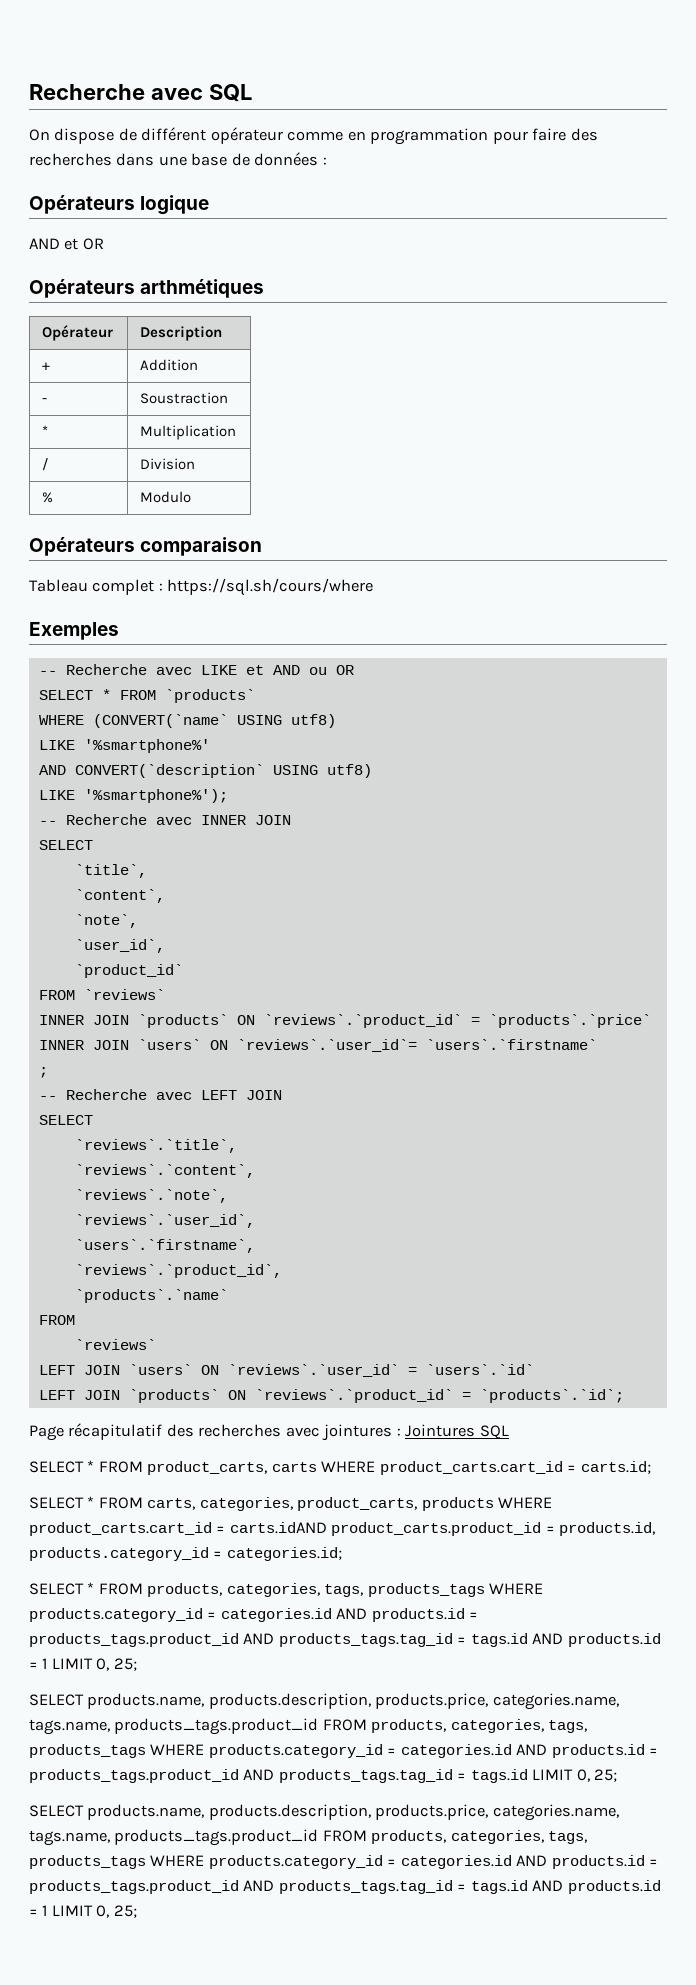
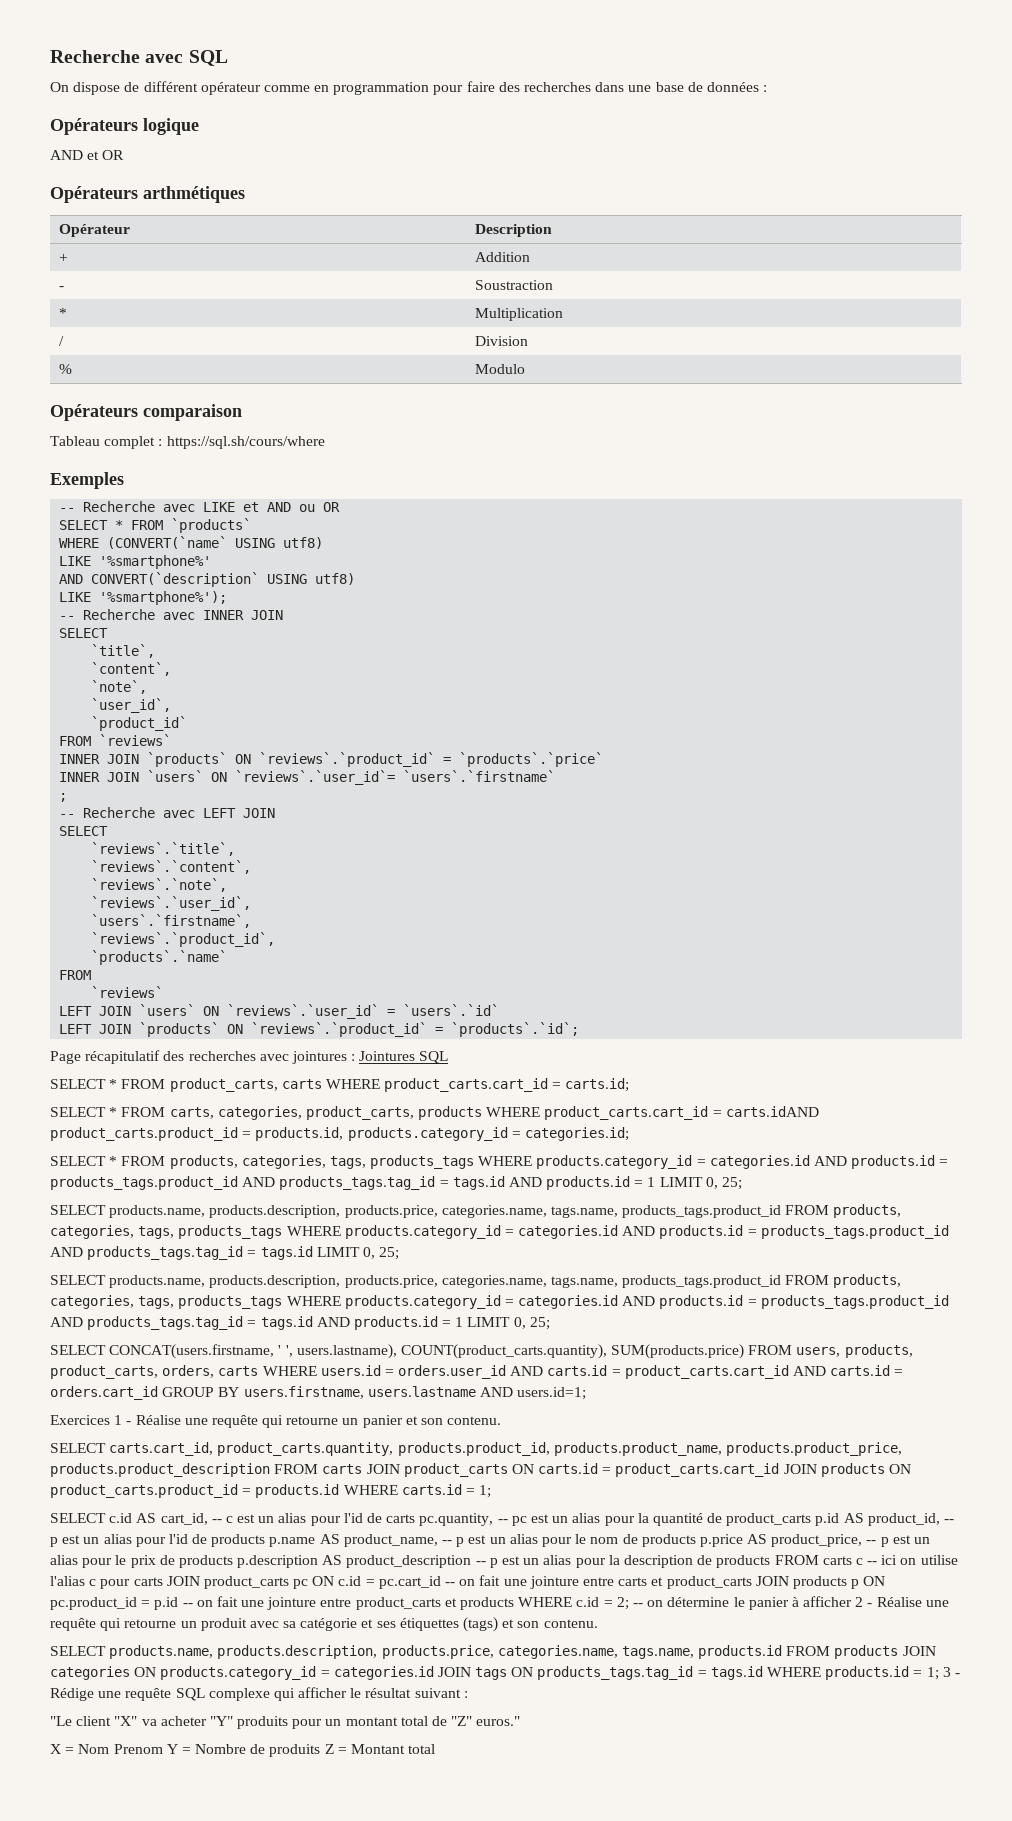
(137, 1911) none -> [50,1344,913,1359] [50,1365,904,1379] [50,1386,587,1400] [50,1415,502,1428] [50,1442,902,1456] [50,1463,912,1477] [50,1484,492,1498] [50,1513,954,1526] [50,1534,930,1547] [50,1555,958,1568] [50,1575,886,1589] [50,1596,949,1610] [50,1617,598,1632] [50,1645,936,1659] [50,1666,960,1680] [50,1687,468,1701] [50,1716,521,1729] [50,1744,436,1757] // SELECT CONCAT(users.firstname, ' ', users.lastname), COUNT(product_carts.quantity), SUM(products.price) FROM users, products, product_carts, orders, carts WHERE users.id = orders.user_id AND carts.id = product_carts.cart_id AND carts.id = orders.cart_id GROUP BY users.firstname, users.lastname AND users.id=1; // Exercices 1 - Réalise une requête qui retourne un panier et son contenu. // SELECT carts.cart_id, product_carts.quantity, products.product_id, products.product_name, products.product_price, products.product_description FROM carts JOIN product_carts ON carts.id = product_carts.cart_id JOIN products ON product_carts.product_id = products.id WHERE carts.id = 1; // SELECT c.id AS cart_id, -- c est un alias pour l'id de carts pc.quantity, -- pc est un alias pour la quantité de product_carts p.id AS product_id, -- p est un alias pour l'id de products p.name AS product_name, -- p est un alias pour le nom de products p.price AS product_price, -- p est un alias pour le prix de products p.description AS product_description -- p est un alias pour la description de products FROM carts c -- ici on utilise l'alias c pour carts JOIN product_carts pc ON c.id = pc.cart_id -- on fait une jointure entre carts et product_carts JOIN products p ON pc.product_id = p.id -- on fait une jointure entre product_carts et products WHERE c.id = 2; -- on détermine le panier à afficher 2 - Réalise une requête qui retourne un produit avec sa catégorie et ses étiquettes (tags) et son contenu. // SELECT products.name, products.description, products.price, categories.name, tags.name, products.id FROM products JOIN categories ON products.category_id = categories.id JOIN tags ON products_tags.tag_id = tags.id WHERE products.id = 1; 3 - Rédige une requête SQL complexe qui afficher le résultat suivant : // "Le client "X" va acheter "Y" produits pour un montant total de "Z" euros." // X = Nom Prenom Y = Nombre de produits Z = Montant total

